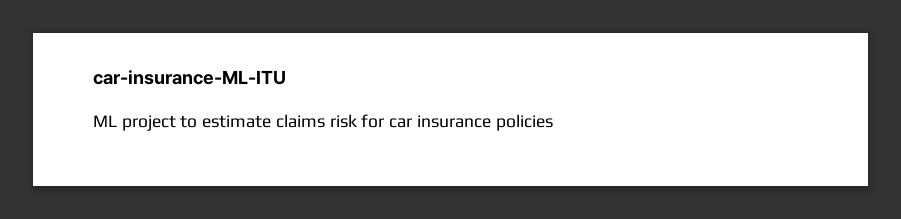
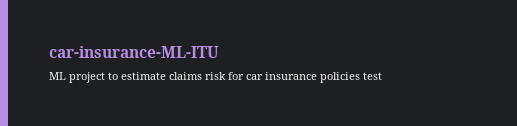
(553, 122) none -> [363,72,382,80] test

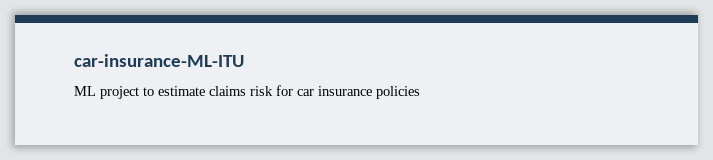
[363,72,382,80] test -> (420, 92) none

